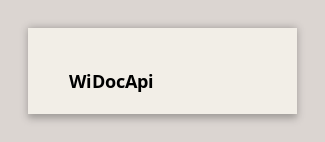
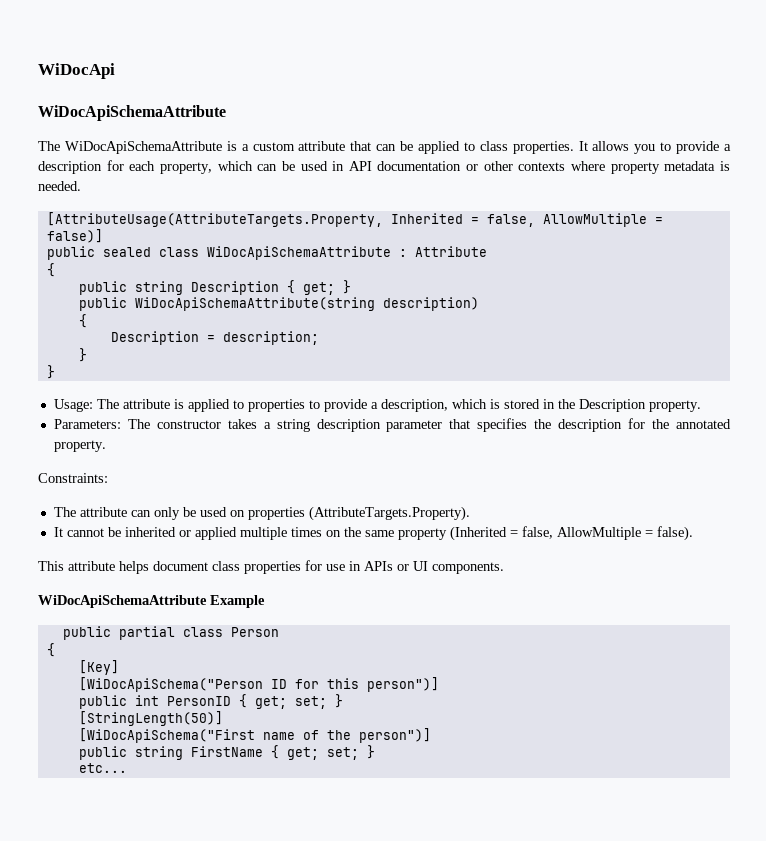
(154, 83) none -> [38,105,226,121] [38,141,732,154] [38,160,730,174] [38,181,81,191] [46,212,663,227] [46,229,103,243] [46,246,487,260] [46,263,55,277] [78,280,351,295] [78,297,479,311] [78,314,87,328] [110,331,319,345] [78,348,87,362] [46,365,55,379] [53,399,701,412] [53,418,731,432] [53,440,106,452] [38,473,108,483] [53,506,470,521] [53,526,693,541] [38,560,504,574] [38,595,265,608] [62,626,279,640] [46,643,55,657] [78,660,119,675] [78,677,439,692] [78,694,343,709] [78,711,223,726] [78,728,431,743] [78,745,375,760] [78,763,127,773] // WiDocApiSchemaAttribute // The WiDocApiSchemaAttribute is a custom attribute that can be applied to class properties. It allows you to provide a description for each property, which can be used in API documentation or other contexts where property metadata is needed. // [AttributeUsage(AttributeTargets.Property, Inherited = false, AllowMultiple = false)] // public sealed class WiDocApiSchemaAttribute : Attribute // { // public string Description { get; } // public WiDocApiSchemaAttribute(string description) // { // Description = description; // } // } // Usage: The attribute is applied to properties to provide a description, which is stored in the Description property. // Parameters: The constructor takes a string description parameter that specifies the description for the annotated property. // Constraints: // The attribute can only be used on properties (AttributeTargets.Property). // It cannot be inherited or applied multiple times on the same property (Inherited = false, AllowMultiple = false). // This attribute helps document class properties for use in APIs or UI components. // WiDocApiSchemaAttribute Example // public partial class Person // { // [Key] // [WiDocApiSchema("Person ID for this person")] // public int PersonID { get; set; } // [StringLength(50)] // [WiDocApiSchema("First name of the person")] // public string FirstName { get; set; } // etc...

